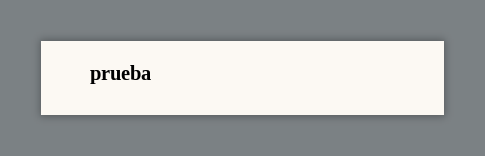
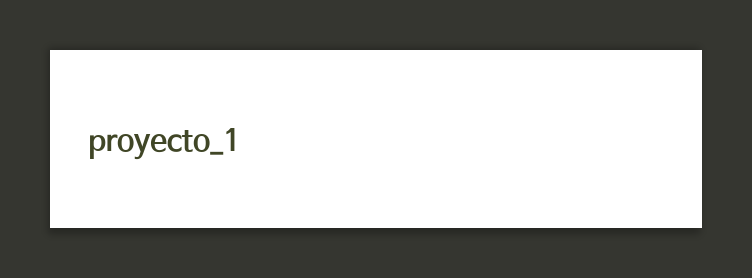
[90,65,151,84] prueba -> [88,128,240,160] proyecto_1

